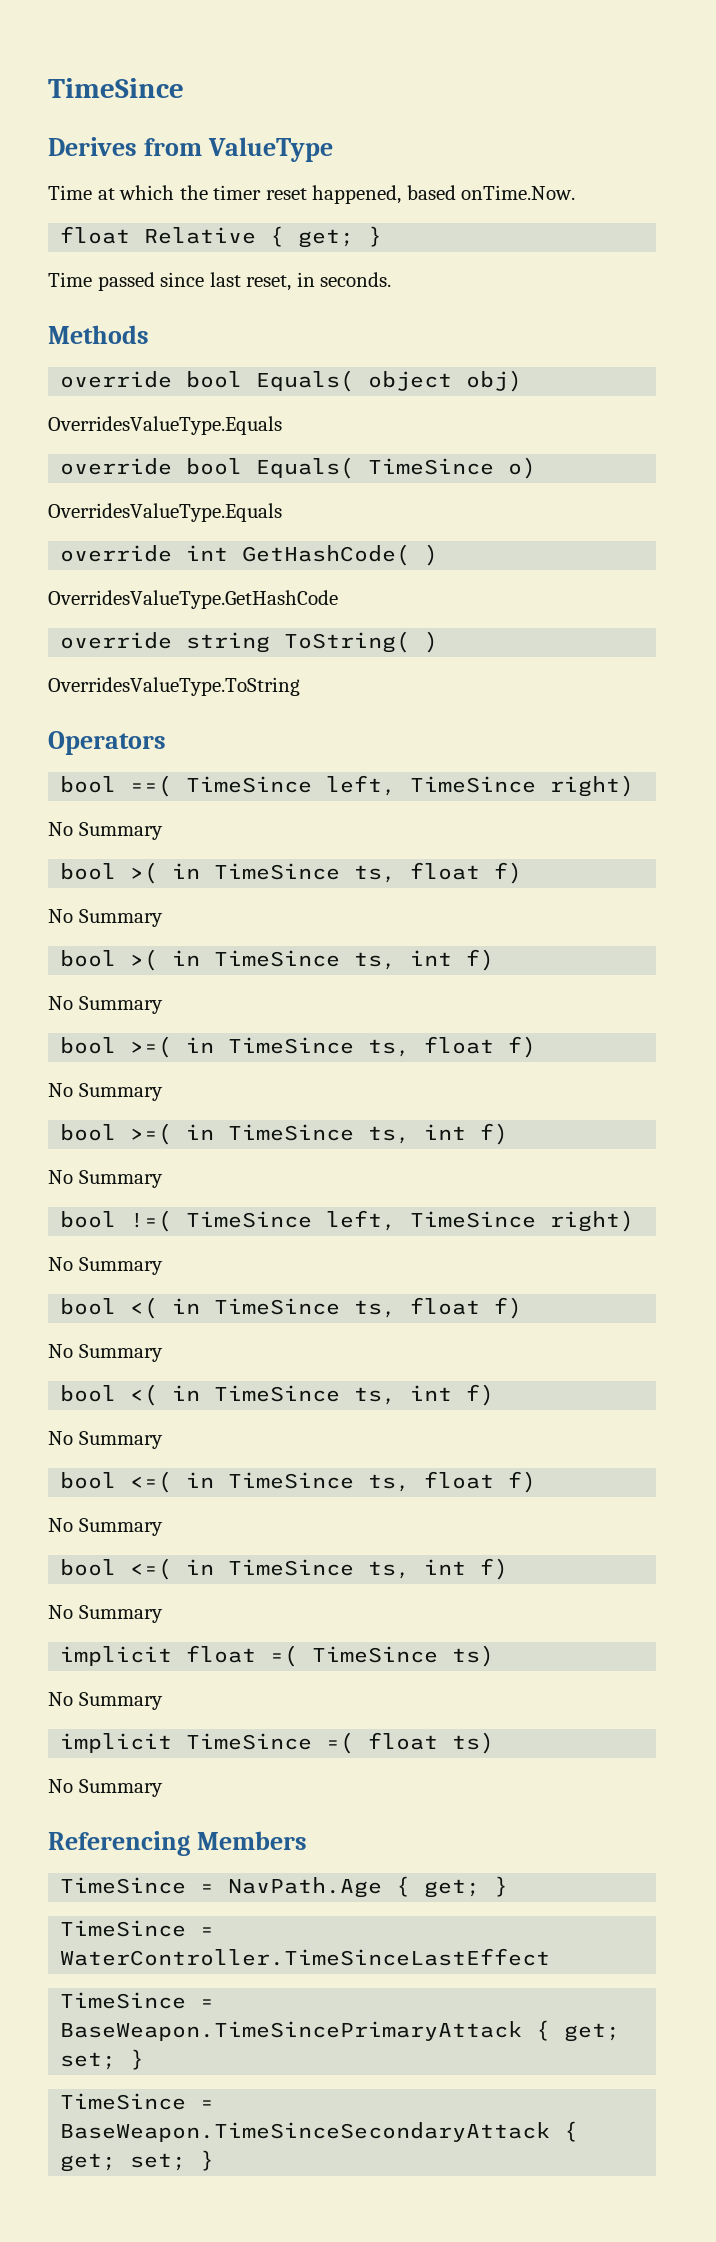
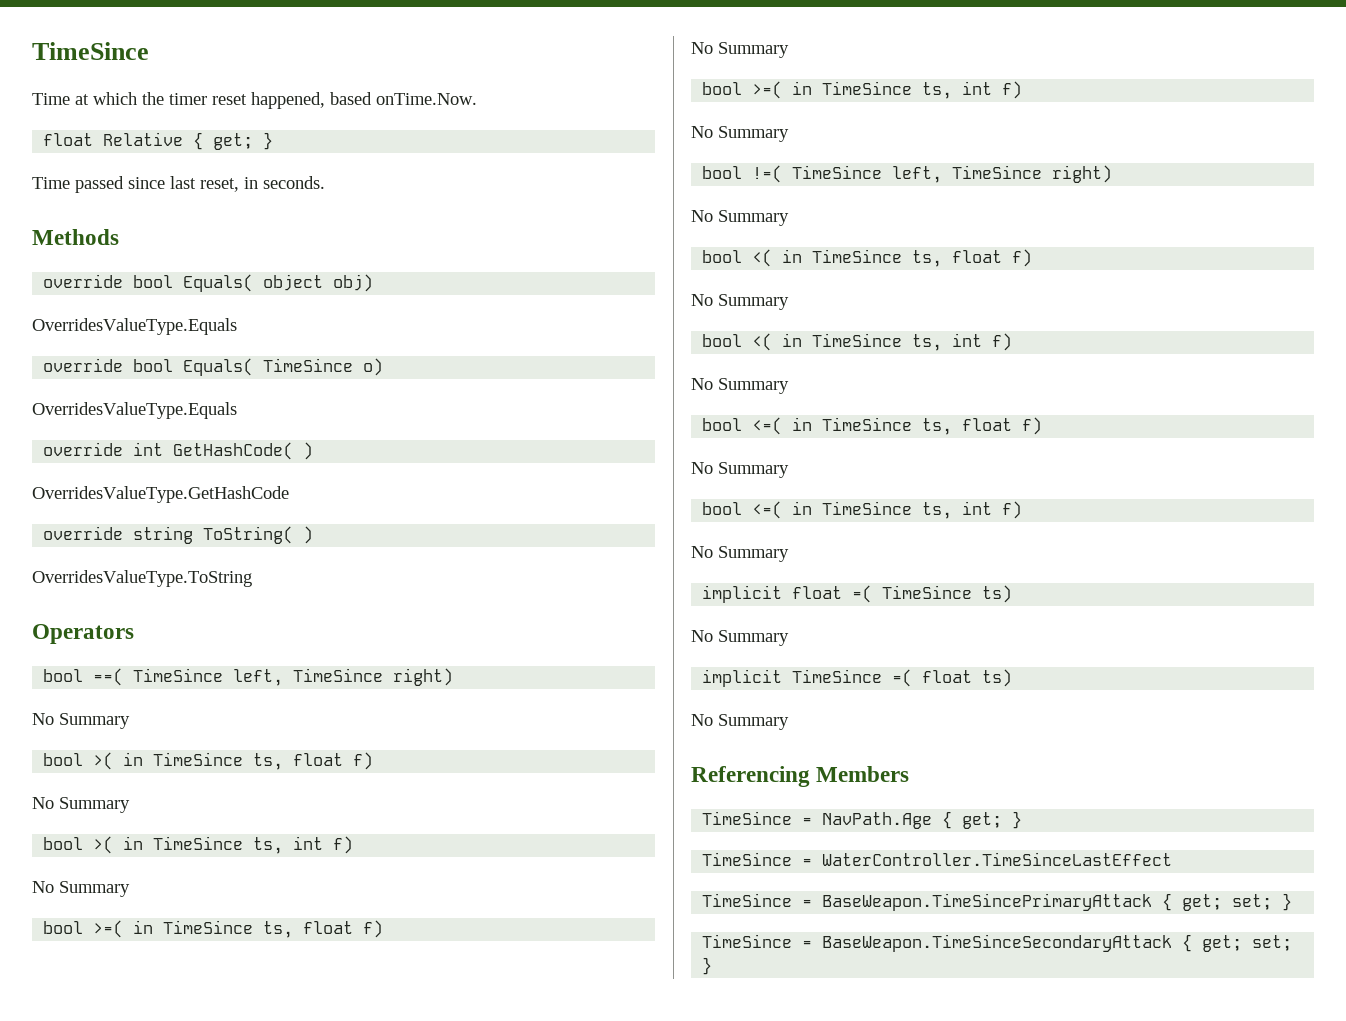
[48,78,184,98] [48,137,333,162] TimeSince // Derives from ValueType -> [32,42,149,60] TimeSince

